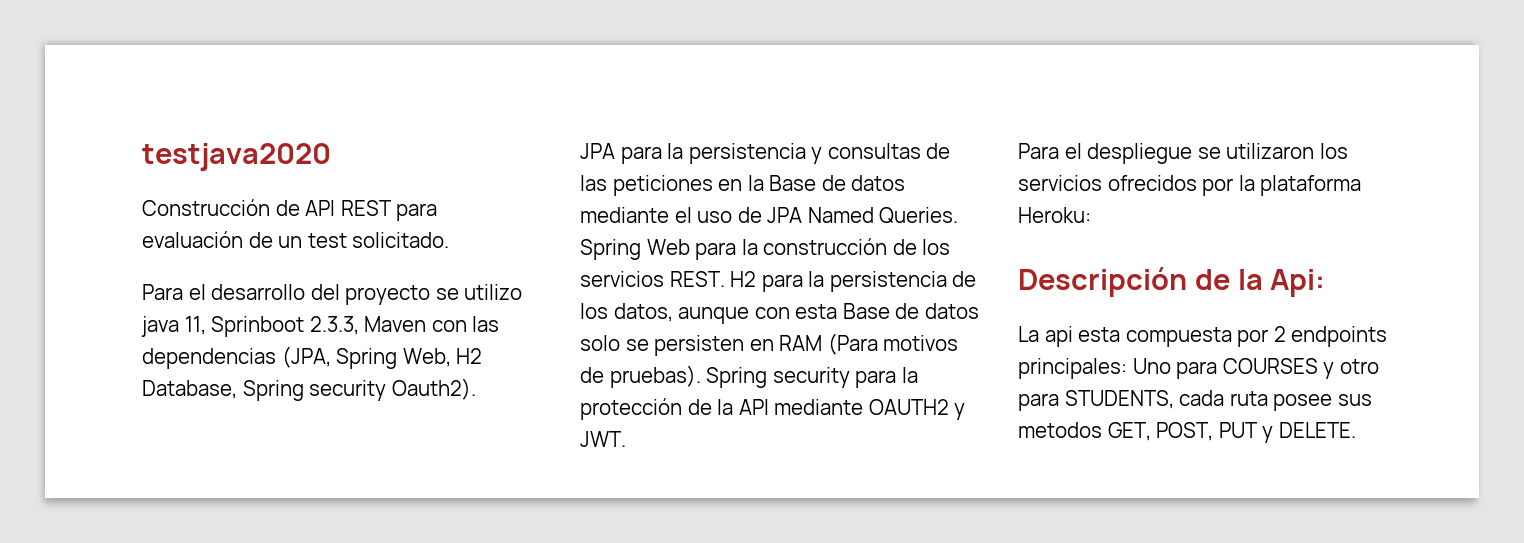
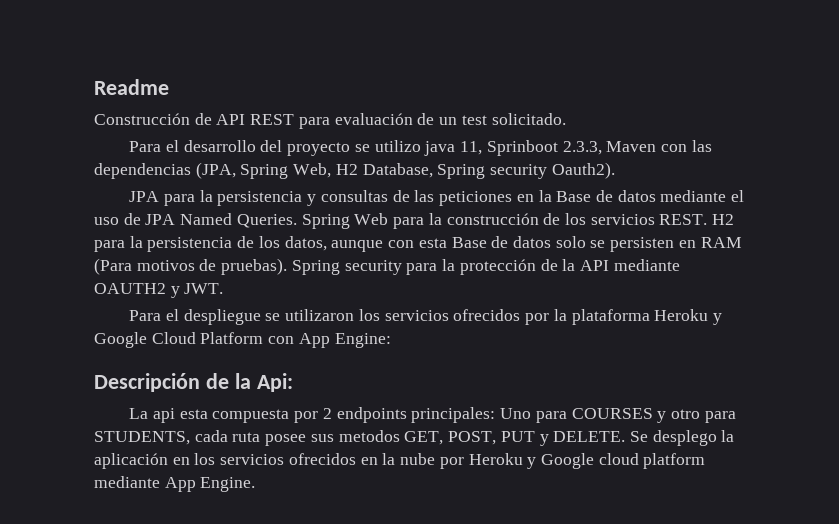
[142,143,331,171] testjava2020 -> [94,79,169,95] Readme
[1018,207,1091,223] Heroku: -> [654,309,722,325] [94,332,391,348] Heroku y Google Cloud Platform con App Engine:
(1356, 430) none -> [629,430,735,446] [94,453,706,469] [94,476,256,492] Se desplego la aplicación en los servicios ofrecidos en la nube por Heroku y Google cloud platform mediante App Engine.

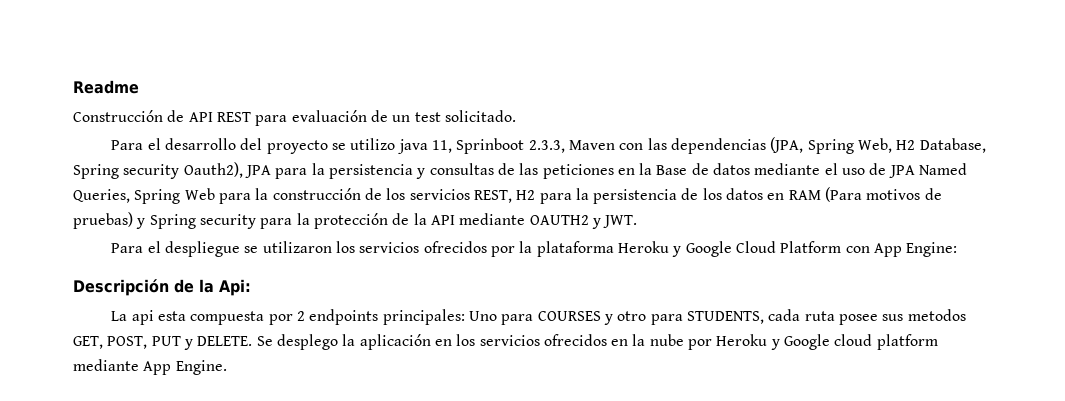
[551,162,615,179] Oauth2). // -> [183,162,243,178] Oauth2),
[236,214,297,228] Queries. -> [73,189,130,203] Queries,
[659,214,708,225] REST. -> [473,190,512,203] REST,
[284,236,675,252] datos, aunque con esta Base de datos solo se persisten -> [726,188,764,200] datos
[221,258,288,275] pruebas). -> [73,212,146,229] pruebas) y

